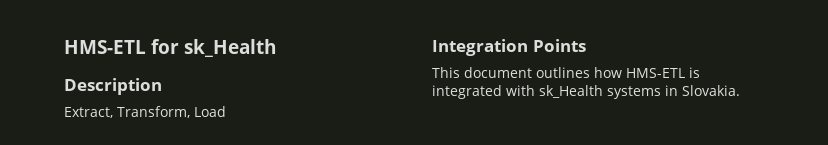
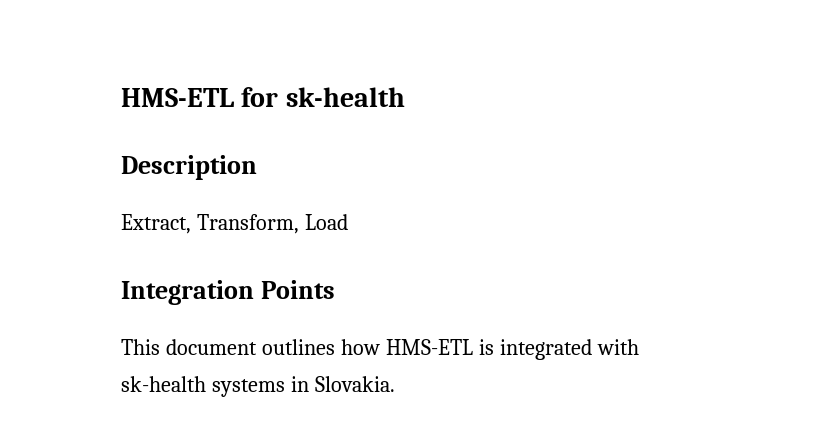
[184,39,277,57] sk_Health -> [285,87,405,107] sk-health
[539,85,603,98] sk_Health -> [121,376,206,392] sk-health

